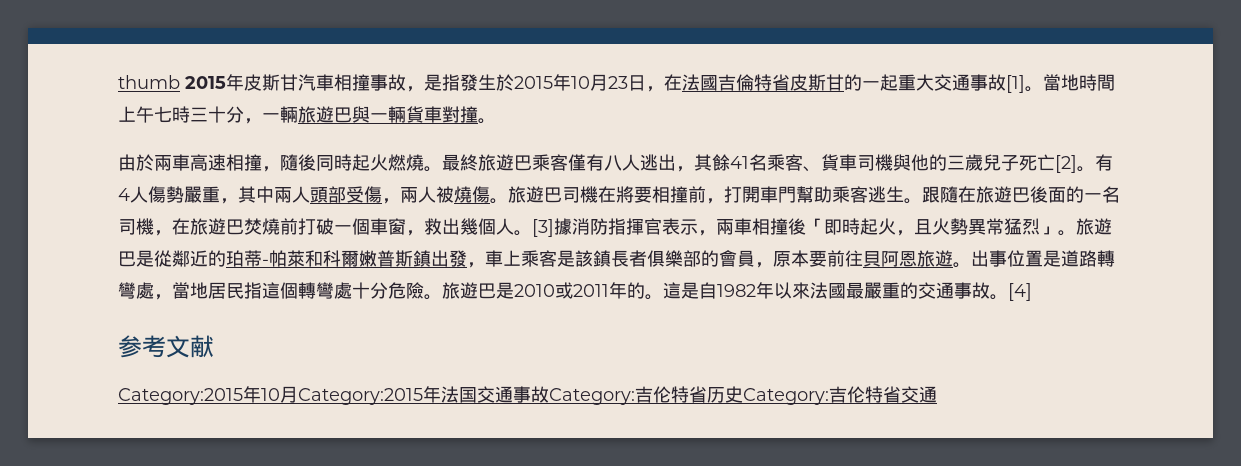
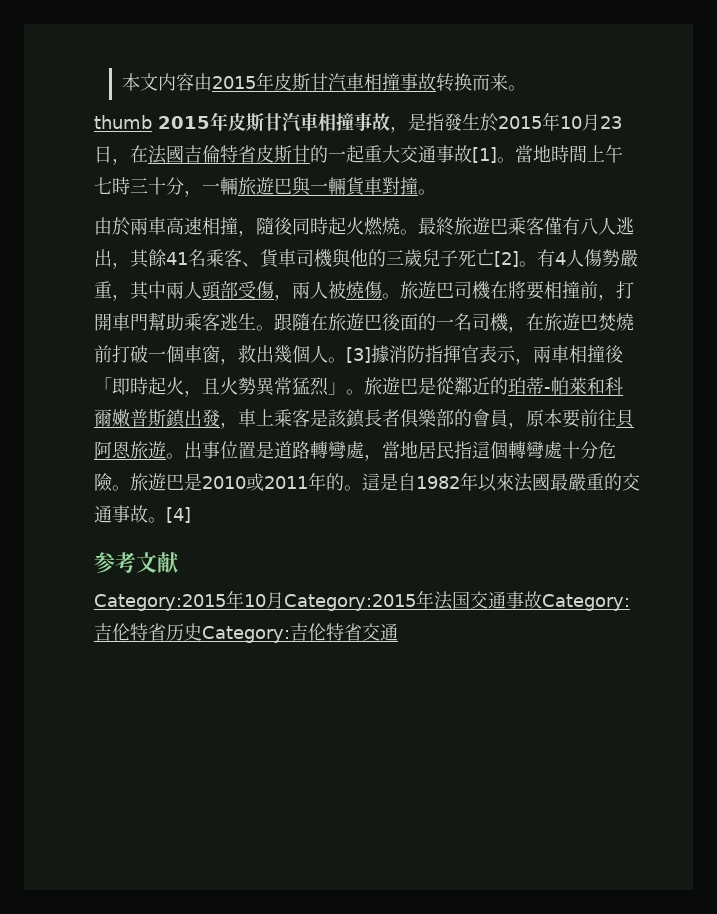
(118, 82) none -> [121,72,526,92] 本文内容由2015年皮斯甘汽車相撞事故转换而来。 //

